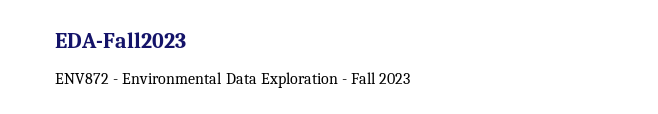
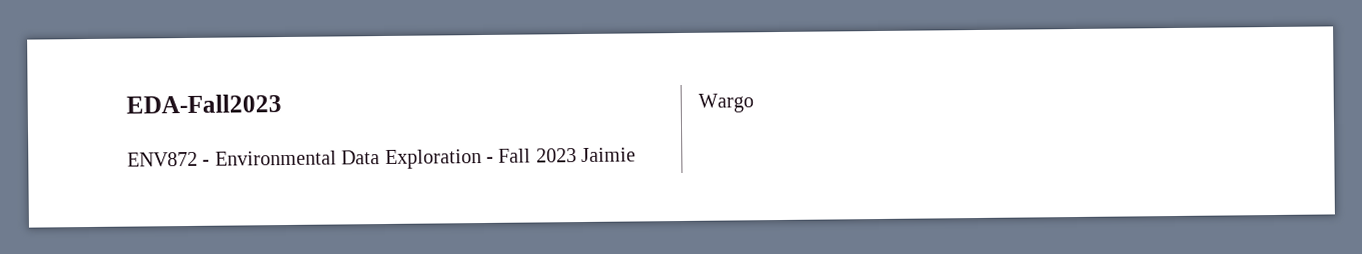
(411, 78) none -> [581,147,637,163] [698,93,754,113] Jaimie Wargo

